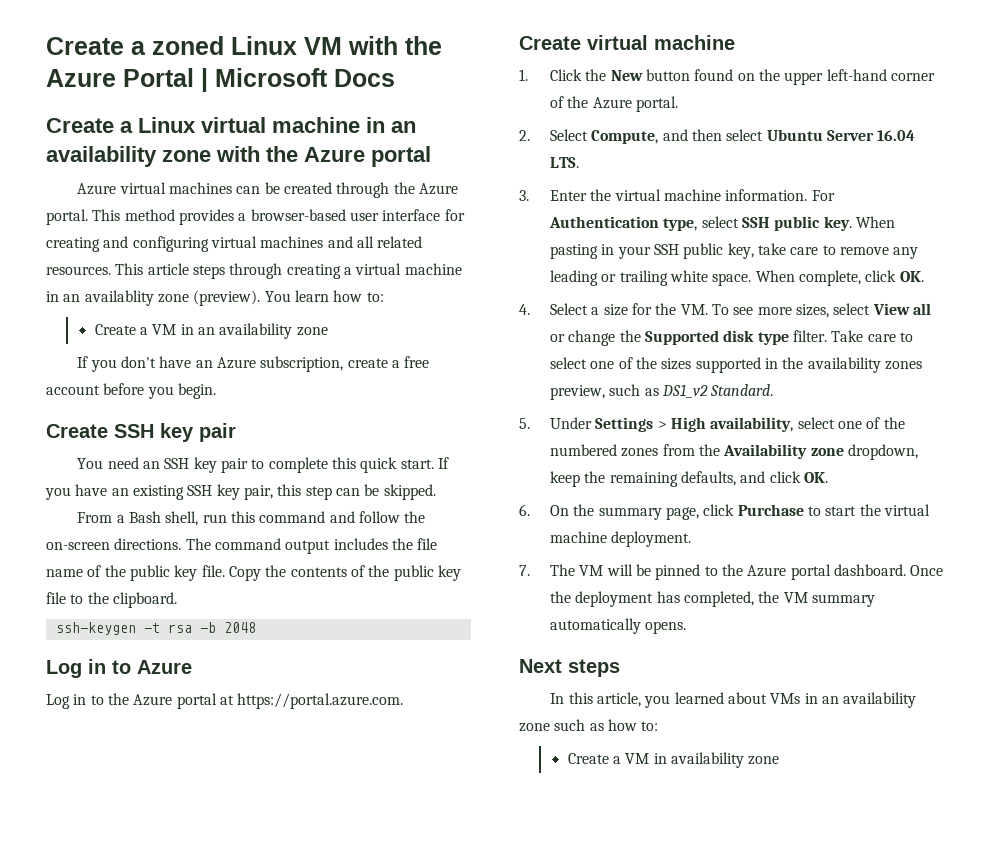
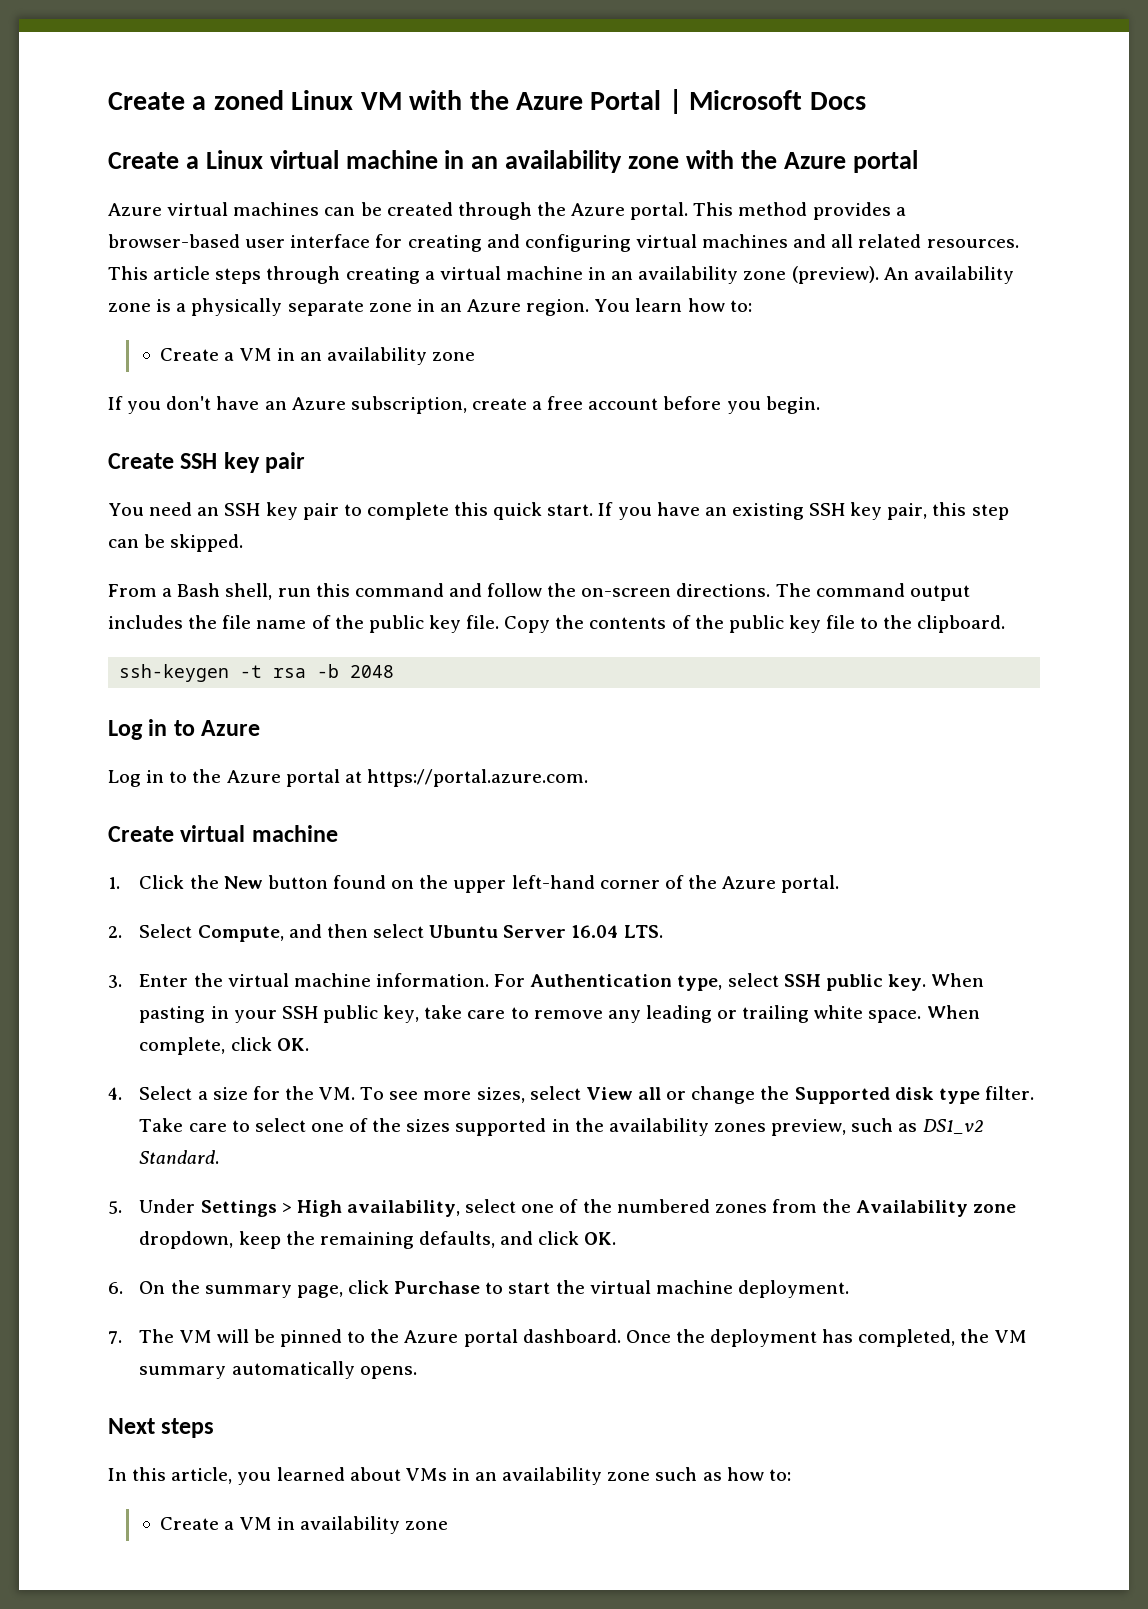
[84,290,154,306] availablity -> [638,266,739,284] availability
(261, 298) none -> [883,266,1014,284] [108,298,590,316] An availability zone is a physically separate zone in an Azure region.

